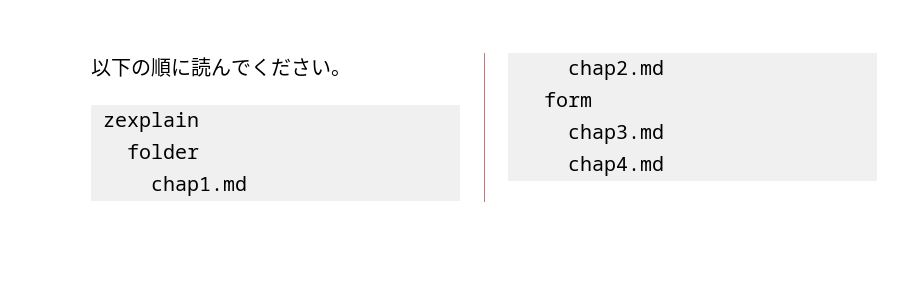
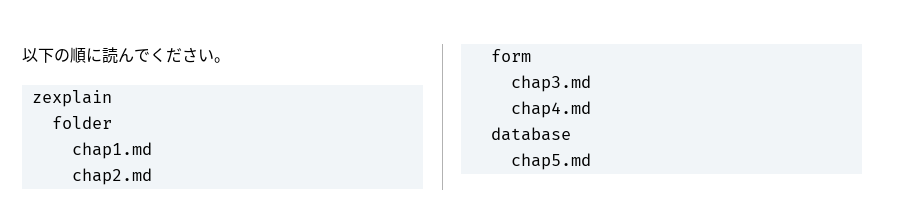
(664, 166) none -> [490,127,571,141] [510,153,591,170] // database // chap5.md

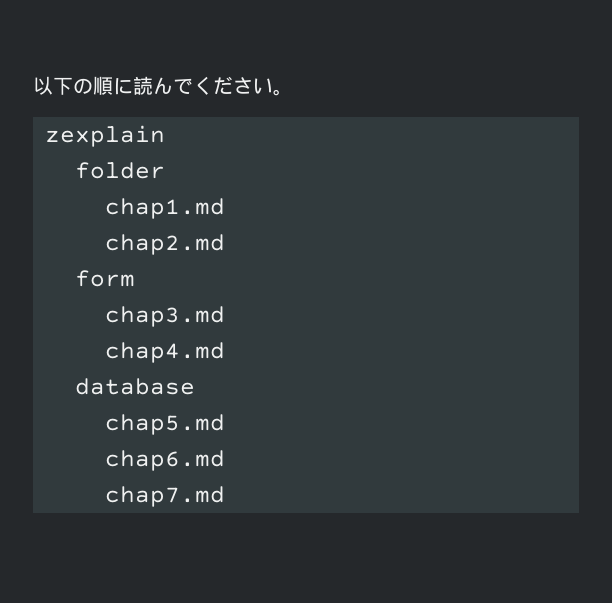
(591, 161) none -> [105,450,225,471] [105,486,225,507] // chap6.md // chap7.md

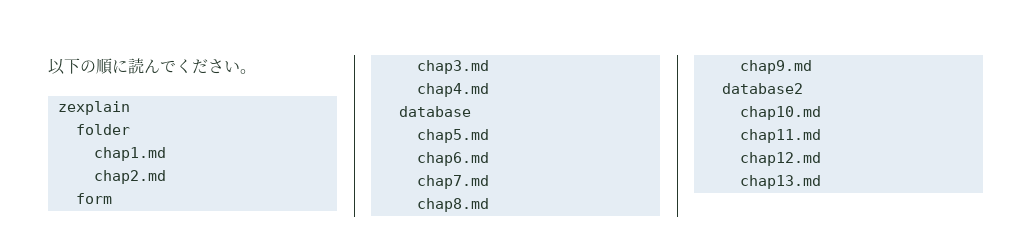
(225, 496) none -> [416,198,489,212] [739,60,812,74] [721,83,803,94] [739,106,821,120] [739,129,821,143] [739,152,821,166] [739,175,821,189] // chap8.md // chap9.md // database2 // chap10.md // chap11.md // chap12.md // chap13.md

